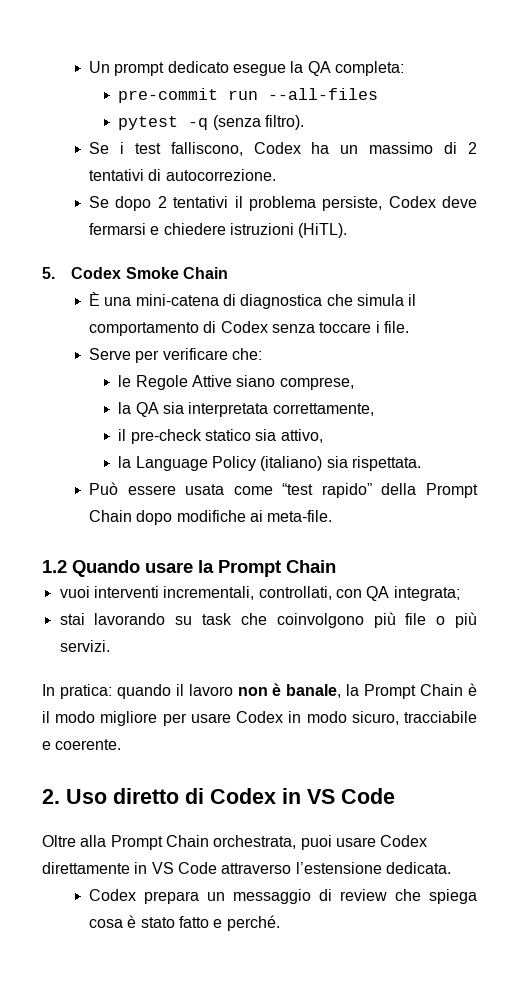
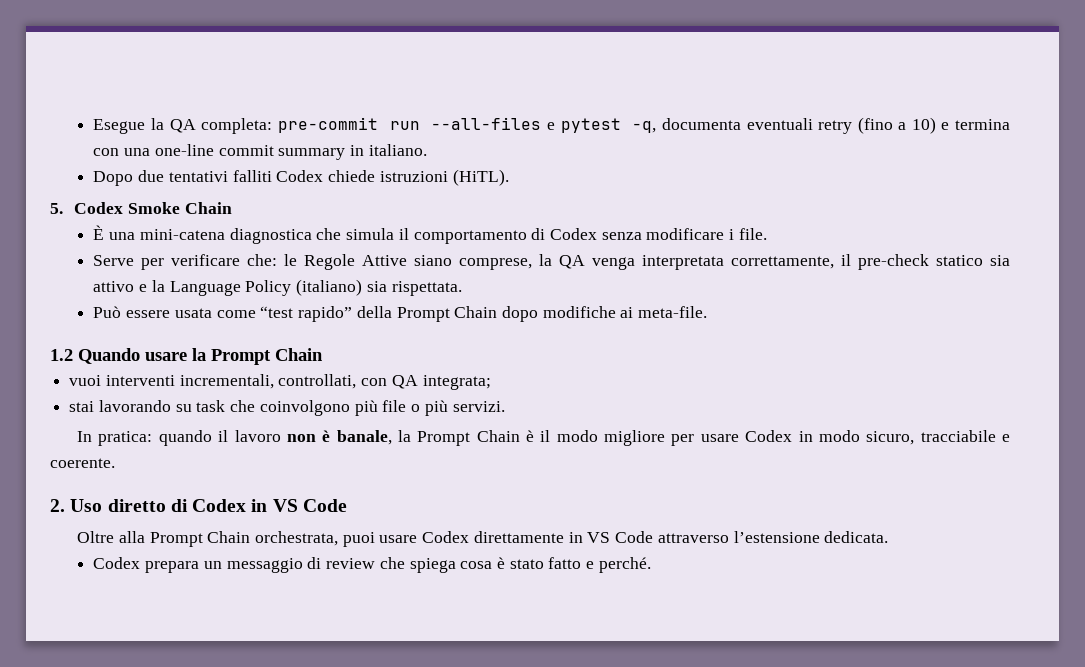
[88,61,286,76] Un prompt dedicato esegue -> [93,119,146,134] Esegue
(404, 68) // -> (273, 126) none
[118,115,305,130] [88,142,477,156] [88,169,276,181] [88,196,478,211] [88,223,226,235] // pytest -q (senza filtro). // Se i test falliscono, Codex ha un massimo di 2 tentativi di autocorrezione. // Se dopo 2 tentativi il problema persiste, Codex deve fermarsi e chiedere -> [546,117,1010,134] [93,144,427,160] [93,170,376,186] e pytest -q, documenta eventuali retry (fino a 10) e termina con una one-line commit summary in italiano. // Dopo due tentativi falliti Codex chiede
[222,294,236,306] di -> (225, 234) none
[319,322,372,333] toccare -> [646,228,725,240] modificare
(262, 354) // -> (278, 260) none
[118,402,185,417] // la QA sia -> [539,254,636,270] la QA venga
(374, 409) // -> (835, 262) none
[280,429,323,443] attivo, // -> [93,281,148,292] attivo e

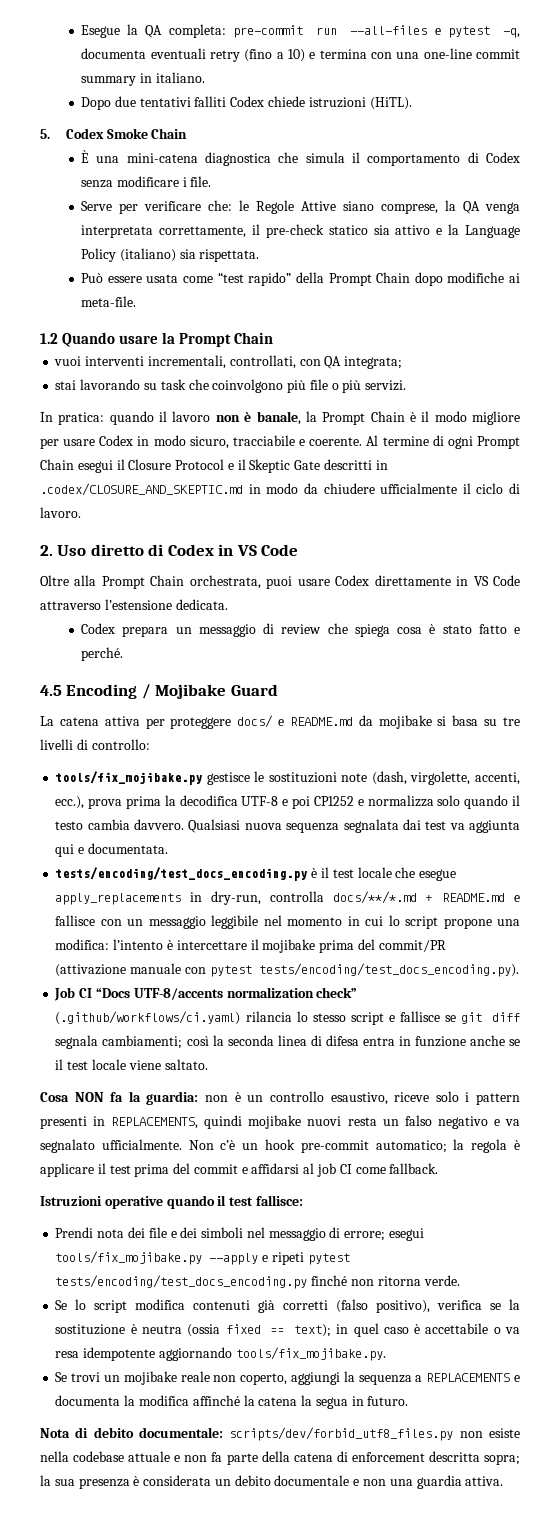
(115, 463) none -> [366,435,520,449] [40,459,388,473] [40,483,520,496] [40,507,81,518] Al termine di ogni Prompt Chain esegui il Closure Protocol e il Skeptic Gate descritti in .codex/CLOSURE_AND_SKEPTIC.md in modo da chiudere ufficialmente il ciclo di lavoro.
(651, 565) none -> [40,684,278,699] [40,715,521,729] [40,739,150,750] [55,771,520,785] [55,795,521,809] [55,819,521,833] [55,843,168,857] [55,867,457,881] [55,891,520,905] [55,915,520,929] [55,939,446,953] [55,963,519,977] [54,987,358,1001] [55,1011,520,1025] [55,1035,521,1049] [55,1059,208,1070] [40,1091,521,1105] [40,1115,520,1129] [40,1139,521,1153] [40,1163,439,1177] [40,1195,303,1209] [55,1227,424,1241] [55,1251,350,1265] [55,1275,460,1289] [55,1299,520,1313] [55,1323,520,1337] [55,1347,386,1361] [55,1371,521,1385] [55,1395,409,1409] [40,1427,520,1441] [40,1451,520,1465] [40,1475,504,1489] // 4.5 Encoding / Mojibake Guard // La catena attiva per proteggere docs/ e README.md da mojibake si basa su tre livelli di controllo: // tools/fix_mojibake.py gestisce le sostituzioni note (dash, virgolette, accenti, ecc.), prova prima la decodifica UTF-8 e poi CP1252 e normalizza solo quando il testo cambia davvero. Qualsiasi nuova sequenza segnalata dai test va aggiunta qui e documentata. // tests/encoding/test_docs_encoding.py è il test locale che esegue apply_replacements in dry-run, controlla docs/**/*.md + README.md e fallisce con un messaggio leggibile nel momento in cui lo script propone una modifica: l’intento è intercettare il mojibake prima del commit/PR (attivazione manuale con pytest tests/encoding/test_docs_encoding.py). // Job CI “Docs UTF-8/accents normalization check” (.github/workflows/ci.yaml) rilancia lo stesso script e fallisce se git diff segnala cambiamenti; così la seconda linea di difesa entra in funzione anche se il test locale viene saltato. // Cosa NON fa la guardia: non è un controllo esaustivo, riceve solo i pattern presenti in REPLACEMENTS, quindi mojibake nuovi resta un falso negativo e va segnalato ufficialmente. Non c’è un hook pre-commit automatico; la regola è applicare il test prima del commit e affidarsi al job CI come fallback. // Istruzioni operative quando il test fallisce: // Prendi nota dei file e dei simboli nel messaggio di errore; esegui tools/fix_mojibake.py --apply e ripeti pytest tests/encoding/test_docs_encoding.py finché non ritorna verde. // Se lo script modifica contenuti già corretti (falso positivo), verifica se la sostituzione è neutra (ossia fixed == text); in quel caso è accettabile o va resa idempotente aggiornando tools/fix_mojibake.py. // Se trovi un mojibake reale non coperto, aggiungi la sequenza a REPLACEMENTS e documenta la modifica affinché la catena la segua in futuro. // Nota di debito documentale: scripts/dev/forbid_utf8_files.py non esiste nella codebase attuale e non fa parte della catena di enforcement descritta sopra; la sua presenza è considerata un debito documentale e non una guardia attiva.

